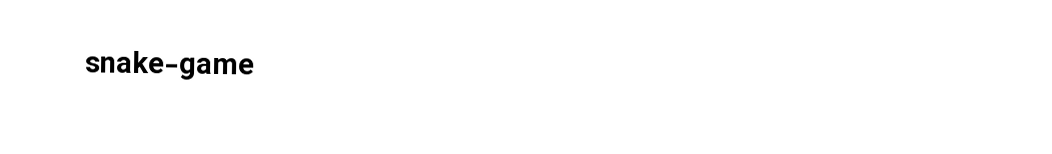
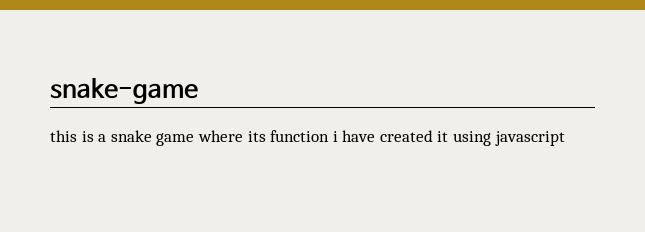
(255, 65) none -> [50,130,565,146] // this is a snake game where its function i have created it using javascript

